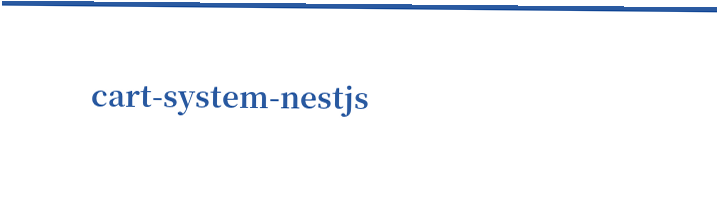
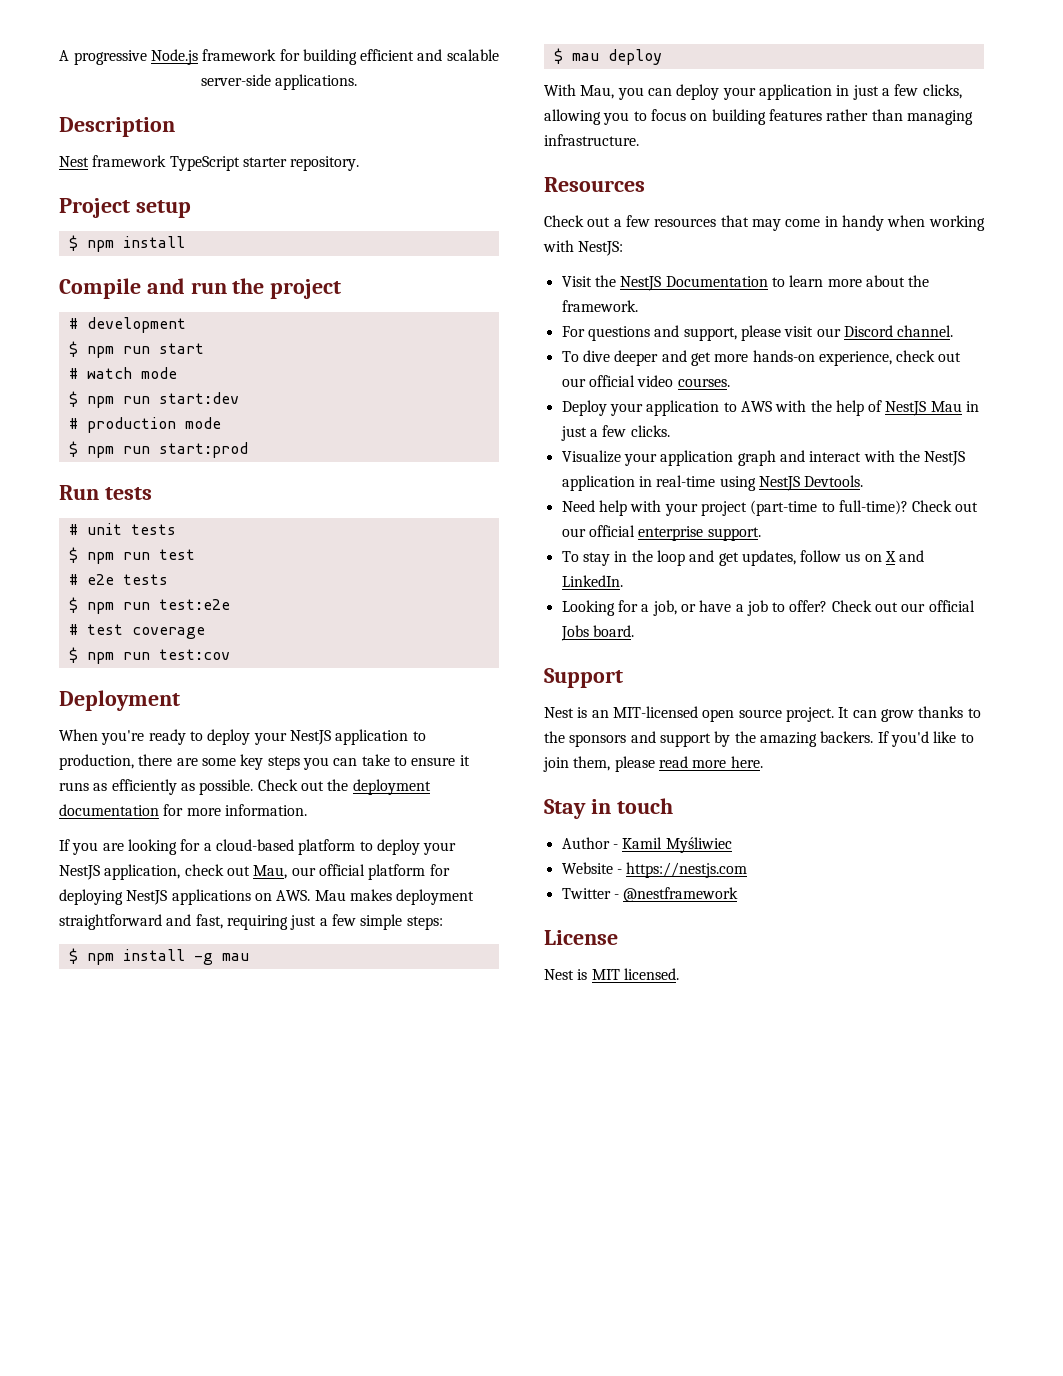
[90,82,370,118] cart-system-nestjs -> [59,49,499,65] [200,74,358,90] [59,117,175,137] [59,155,360,171] [59,198,191,218] [68,235,185,252] [59,278,342,299] [68,317,186,333] [68,341,204,358] [68,367,177,379] [68,391,239,408] [68,417,221,433] [68,441,248,458] [59,485,152,500] [68,523,176,535] [68,547,195,564] [68,574,168,585] [68,597,230,614] [68,624,205,639] [68,647,230,664] [59,690,180,711] [59,729,426,745] [59,754,470,770] [59,779,431,795] [59,804,307,816] [59,839,457,855] [59,864,450,880] [59,889,475,905] [59,914,443,930] [68,948,249,965] [553,48,662,65] [544,84,962,100] [544,109,973,125] [544,134,639,146] [544,177,645,192] [544,215,985,231] [543,240,624,256] [561,275,930,291] [561,300,638,312] [561,325,954,341] [561,350,962,366] [561,375,730,387] [561,400,980,416] [560,425,670,441] [561,450,966,466] [561,475,864,491] [561,500,979,516] [561,525,761,541] [561,550,925,566] [561,575,623,587] [561,600,975,616] [560,625,634,641] [544,668,623,688] [544,706,981,722] [544,731,974,747] [543,756,763,772] [544,798,673,819] [561,837,732,853] [561,862,748,878] [561,887,739,902] [544,930,618,945] [544,968,679,980] A progressive Node.js framework for building efficient and scalable server-side applications. // Description // Nest framework TypeScript starter repository. // Project setup // $ npm install // Compile and run the project // # development // $ npm run start // # watch mode // $ npm run start:dev // # production mode // $ npm run start:prod // Run tests // # unit tests // $ npm run test // # e2e tests // $ npm run test:e2e // # test coverage // $ npm run test:cov // Deployment // When you're ready to deploy your NestJS application to production, there are some key steps you can take to ensure it runs as efficiently as possible. Check out the deployment documentation for more information. // If you are looking for a cloud-based platform to deploy your NestJS application, check out Mau, our official platform for deploying NestJS applications on AWS. Mau makes deployment straightforward and fast, requiring just a few simple steps: // $ npm install -g mau // $ mau deploy // With Mau, you can deploy your application in just a few clicks, allowing you to focus on building features rather than managing infrastructure. // Resources // Check out a few resources that may come in handy when working with NestJS: // Visit the NestJS Documentation to learn more about the framework. // For questions and support, please visit our Discord channel. // To dive deeper and get more hands-on experience, check out our official video courses. // Deploy your application to AWS with the help of NestJS Mau in just a few clicks. // Visualize your application graph and interact with the NestJS application in real-time using NestJS Devtools. // Need help with your project (part-time to full-time)? Check out our official enterprise support. // To stay in the loop and get updates, follow us on X and LinkedIn. // Looking for a job, or have a job to offer? Check out our official Jobs board. // Support // Nest is an MIT-licensed open source project. It can grow thanks to the sponsors and support by the amazing backers. If you'd like to join them, please read more here. // Stay in touch // Author - Kamil Myśliwiec // Website - https://nestjs.com // Twitter - @nestframework // License // Nest is MIT licensed.

